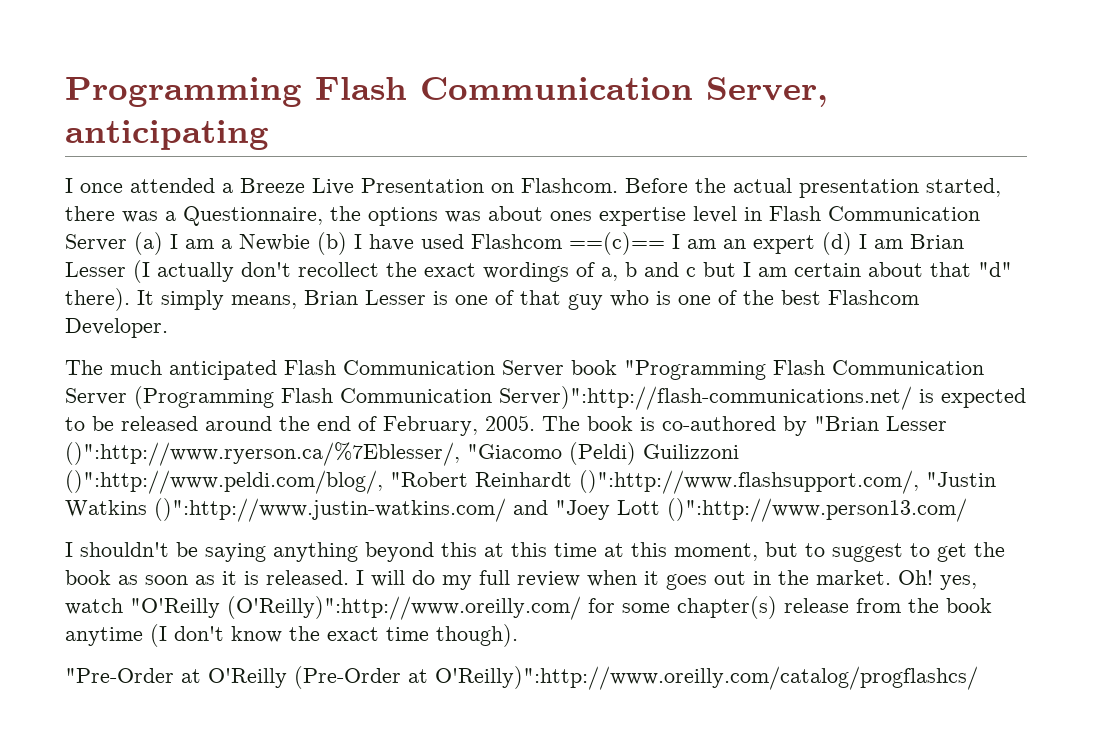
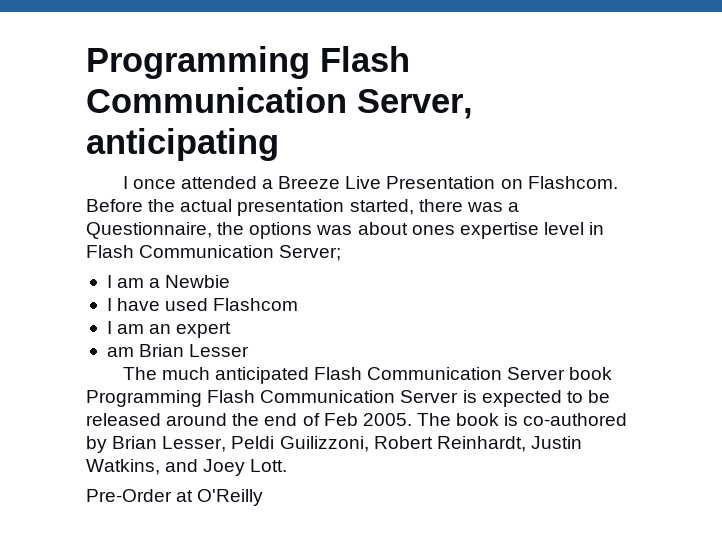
[65,232,163,255] Server (a) -> [279,245,342,261] Server; //
[317,232,347,255] (b) -> (231, 281) //
[569,232,665,255] ==(c)== -> (299, 304) //
[822,232,867,255] (d) I -> (232, 330) //
[133,260,1012,283] [65,288,919,311] [65,318,168,338] (I actually don't recollect the exact wordings of a, b and c but I am certain about that "d" there). It simply means, Brian Lesser is one of that guy who is one of the best Flashcom Developer. -> (250, 350) none
[624,360,984,380] [65,386,912,410] "Programming Flash Communication Server (Programming Flash Communication Server)":http://flash-communications.net/ -> [86,390,459,407] Programming Flash Communication Server
[383,416,478,436] February, -> [323,413,358,426] Feb
[814,416,947,431] [65,442,739,466] [65,470,996,494] [65,498,967,522] [65,542,1005,562] [65,570,977,590] [65,596,992,620] [65,624,518,647] [65,666,978,690] "Brian Lesser ()":http://www.ryerson.ca/%7Eblesser/, "Giacomo (Peldi) Guilizzoni ()":http://www.peldi.com/blog/, "Robert Reinhardt ()":http://www.flashsupport.com/, "Justin Watkins ()":http://www.justin-watkins.com/ and "Joey Lott ()":http://www.person13.com/ // I shouldn't be saying anything beyond this at this time at this moment, but to suggest to get the book as soon as it is released. I will do my full review when it goes out in the market. Oh! yes, watch "O'Reilly (O'Reilly)":http://www.oreilly.com/ for some chapter(s) release from the book anytime (I don't know the exact time though). // "Pre-Order at O'Reilly (Pre-Order at O'Reilly)":http://www.oreilly.com/catalog/progflashcs/ -> [112,436,582,452] [86,459,288,476] [86,489,264,506] Brian Lesser, Peldi Guilizzoni, Robert Reinhardt, Justin Watkins, and Joey Lott. // Pre-Order at O'Reilly

